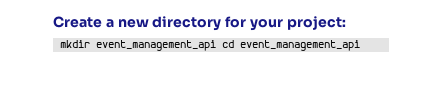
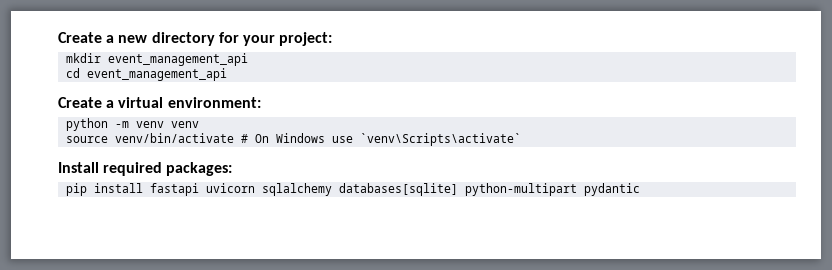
(216, 45) none -> (248, 59) //
(360, 45) none -> [58,97,261,108] [65,118,199,131] [65,133,521,146] [58,162,233,176] [65,183,640,196] // Create a virtual environment: // python -m venv venv // source venv/bin/activate # On Windows use `venv\Scripts\activate` // Install required packages: // pip install fastapi uvicorn sqlalchemy databases[sqlite] python-multipart pydantic

